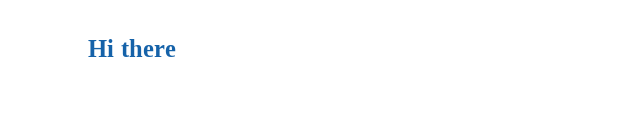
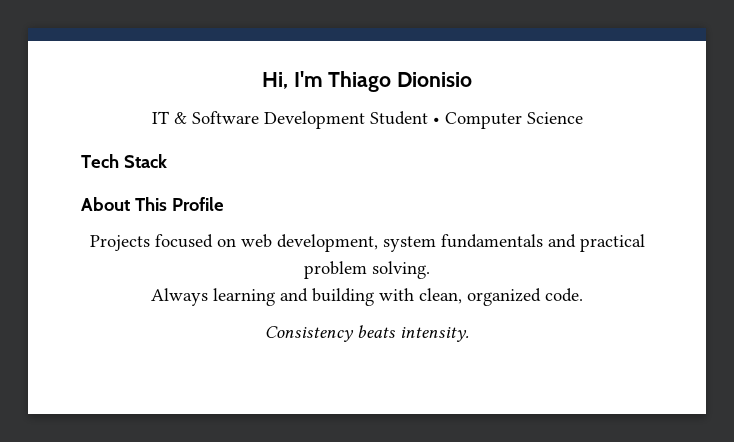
[88,39,176,57] Hi there -> [261,71,473,92] [151,111,583,129] [81,154,167,168] [81,197,224,211] [89,234,645,252] [304,261,430,279] [151,288,583,306] [265,325,469,342] Hi, I'm Thiago Dionisio // IT & Software Development Student • Computer Science // Tech Stack // About This Profile // Projects focused on web development, system fundamentals and practical problem solving. // Always learning and building with clean, organized code. // Consistency beats intensity.

